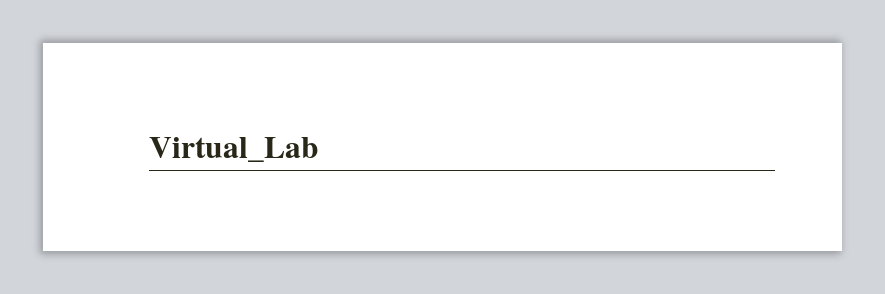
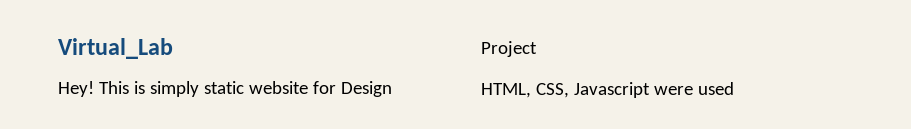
(319, 149) none -> [58,81,392,97] [481,41,537,57] [481,82,734,98] // Hey! This is simply static website for Design Project // HTML, CSS, Javascript were used

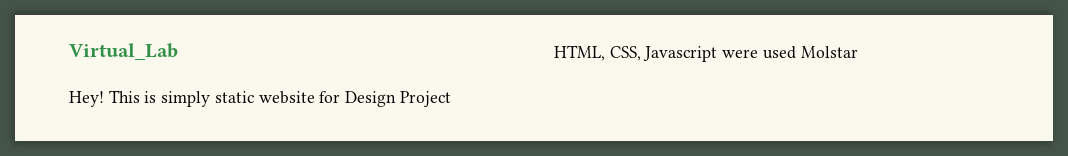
(734, 88) none -> [800,46,858,58] Molstar

